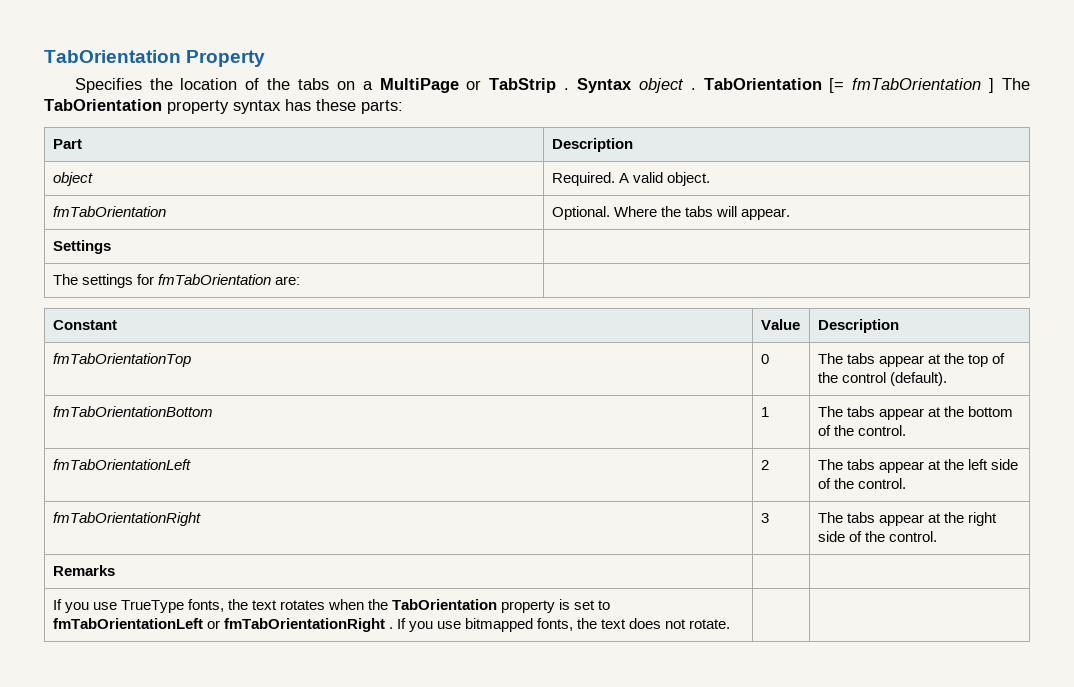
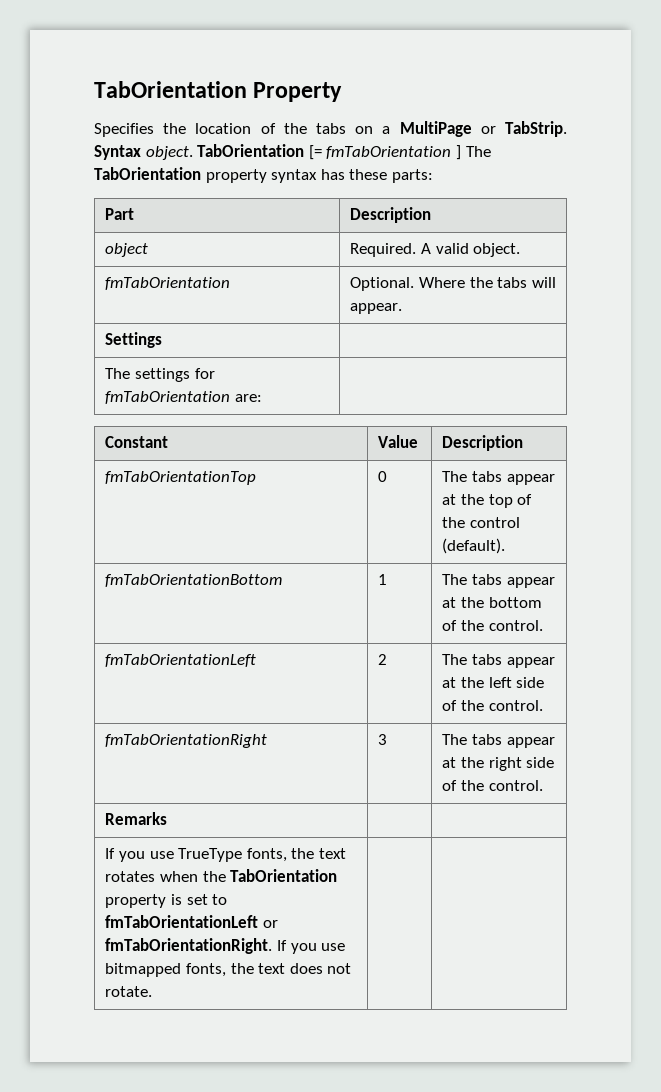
[489,78,696,93] TabStrip . Syntax object . -> [504,121,567,137] [94,145,193,160] TabStrip. Syntax object.
[223,618,393,632] fmTabOrientationRight . -> [105,938,273,954] fmTabOrientationRight.

